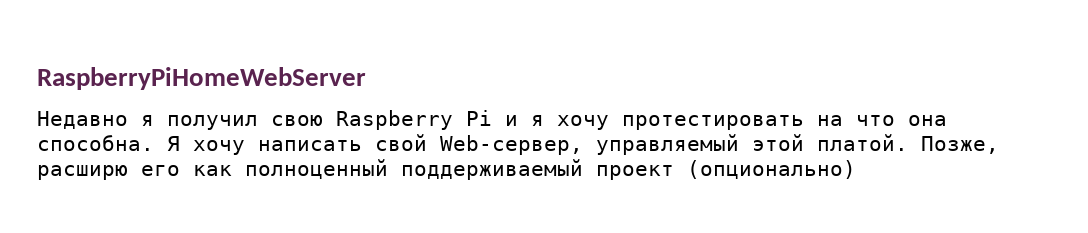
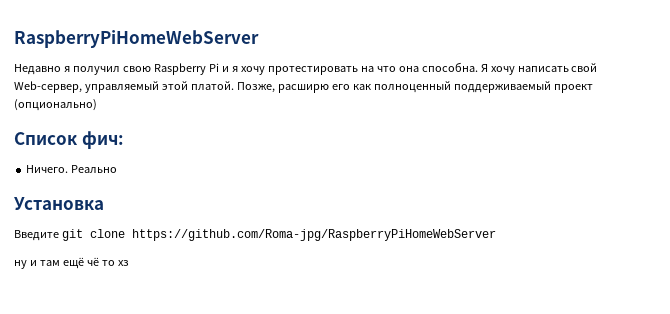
(856, 169) none -> [14,131,124,149] [26,165,118,173] [14,197,104,210] [14,229,496,241] [14,257,129,269] // Список фич: // Ничего. Реально // Установка // Введите git clone https://github.com/Roma-jpg/RaspberryPiHomeWebServer // ну и там ещё чё то хз

